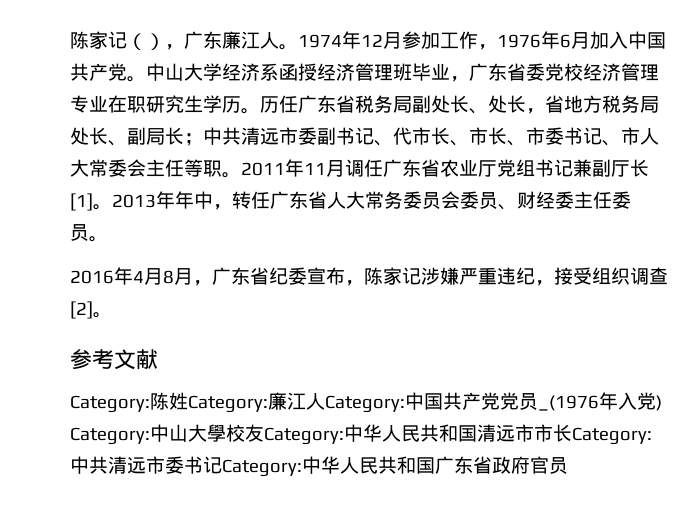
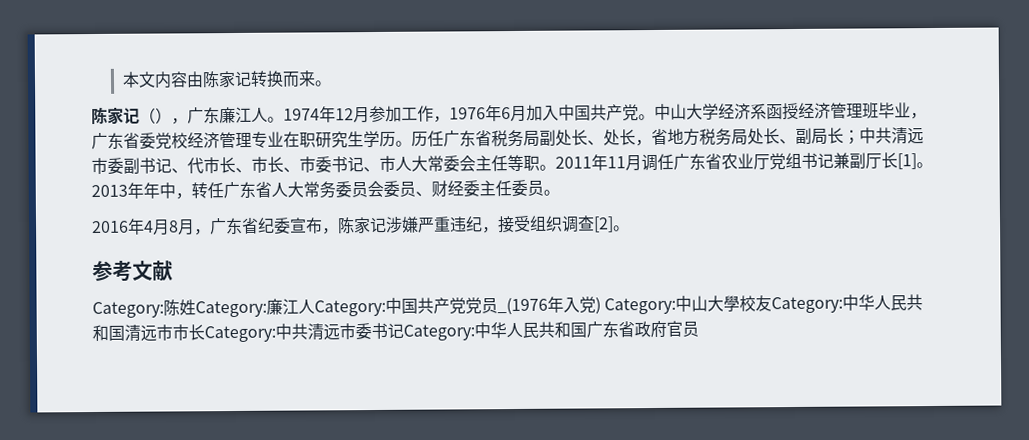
(70, 40) none -> [121,70,332,89] 本文内容由陈家记转换而来。 //

